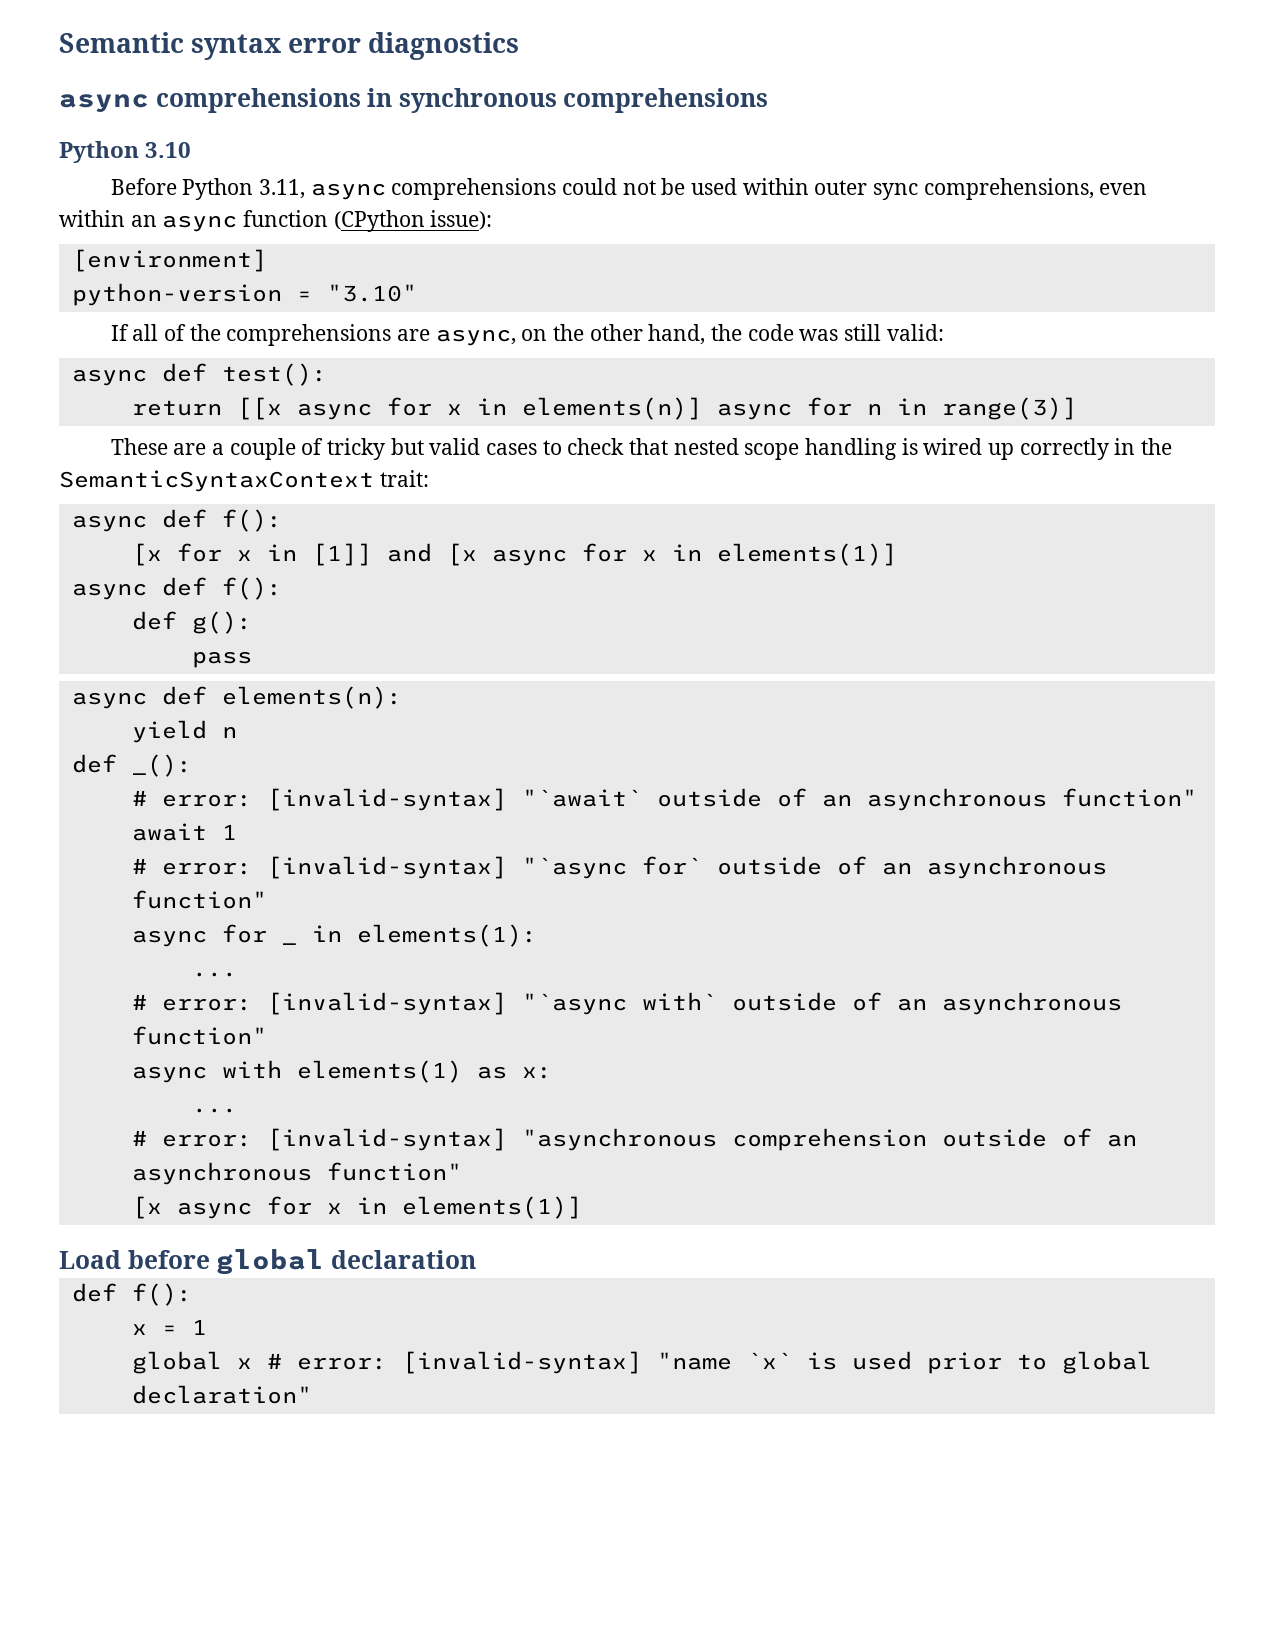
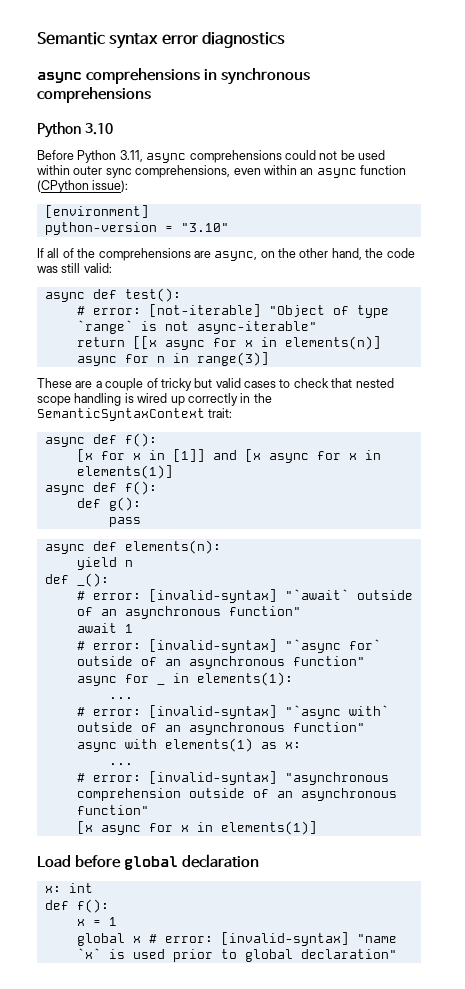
(327, 374) none -> [76,304,389,318] [76,320,317,334] // # error: [not-iterable] "Object of type `range` is not async-iterable"
(476, 1259) none -> [44,883,93,893] // x: int

